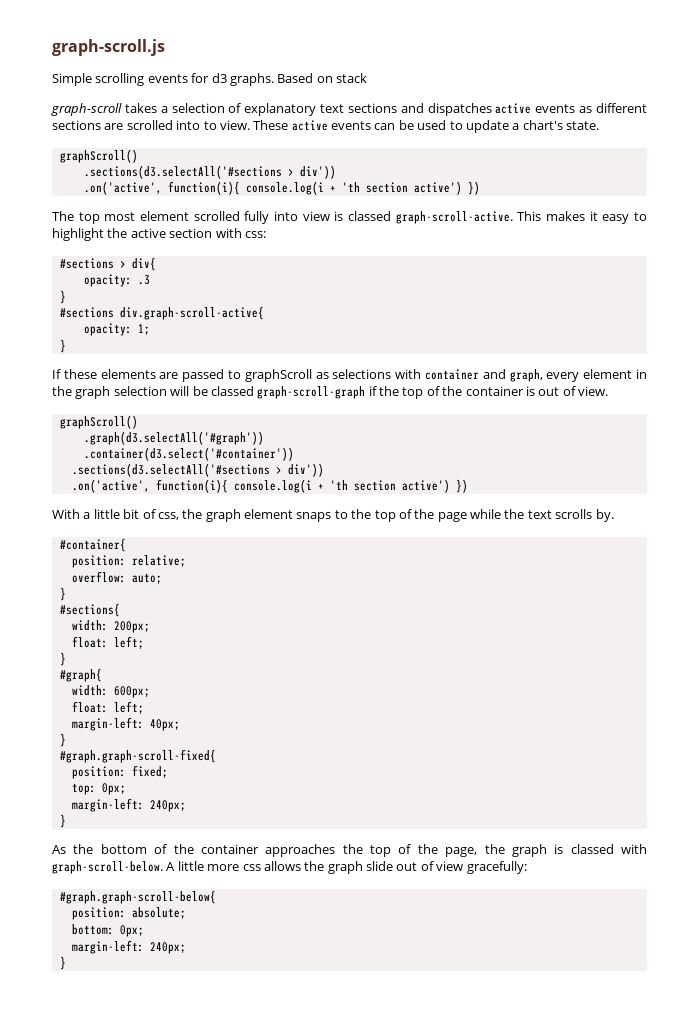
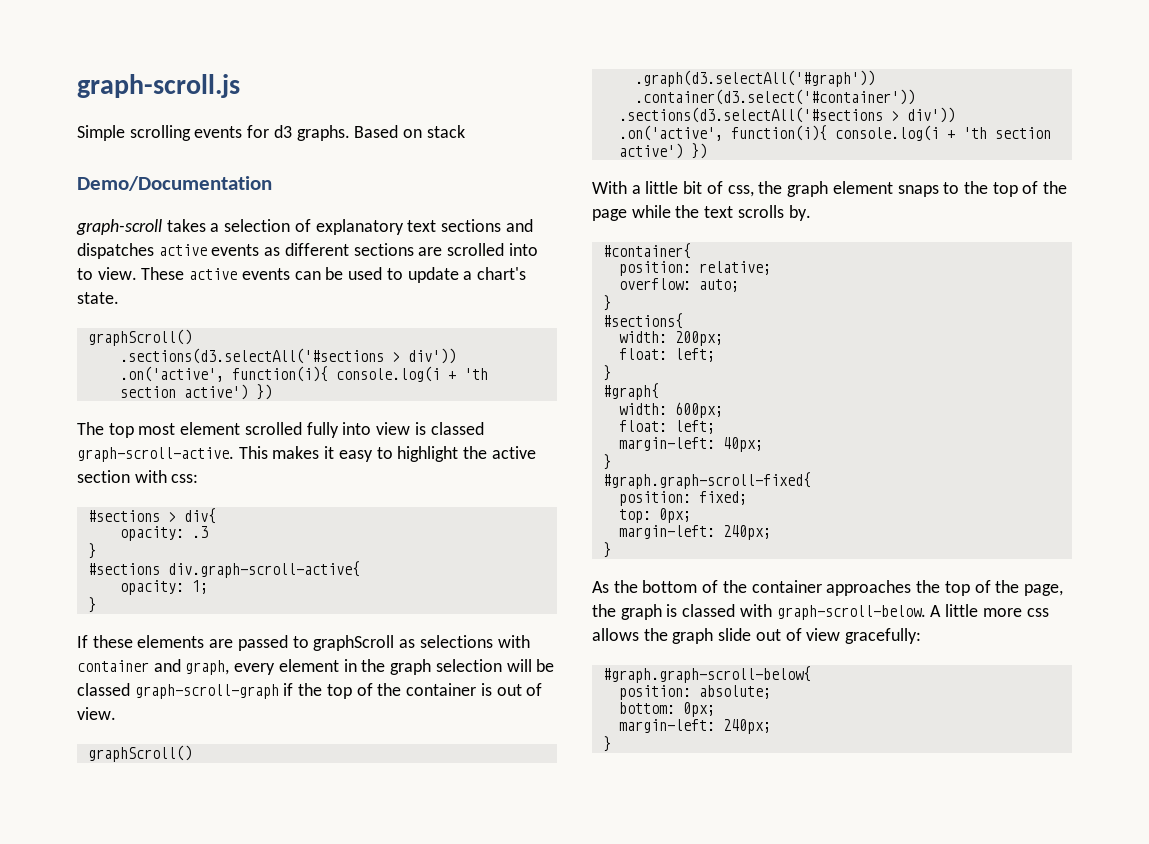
(367, 78) none -> [77,176,272,191] // Demo/Documentation

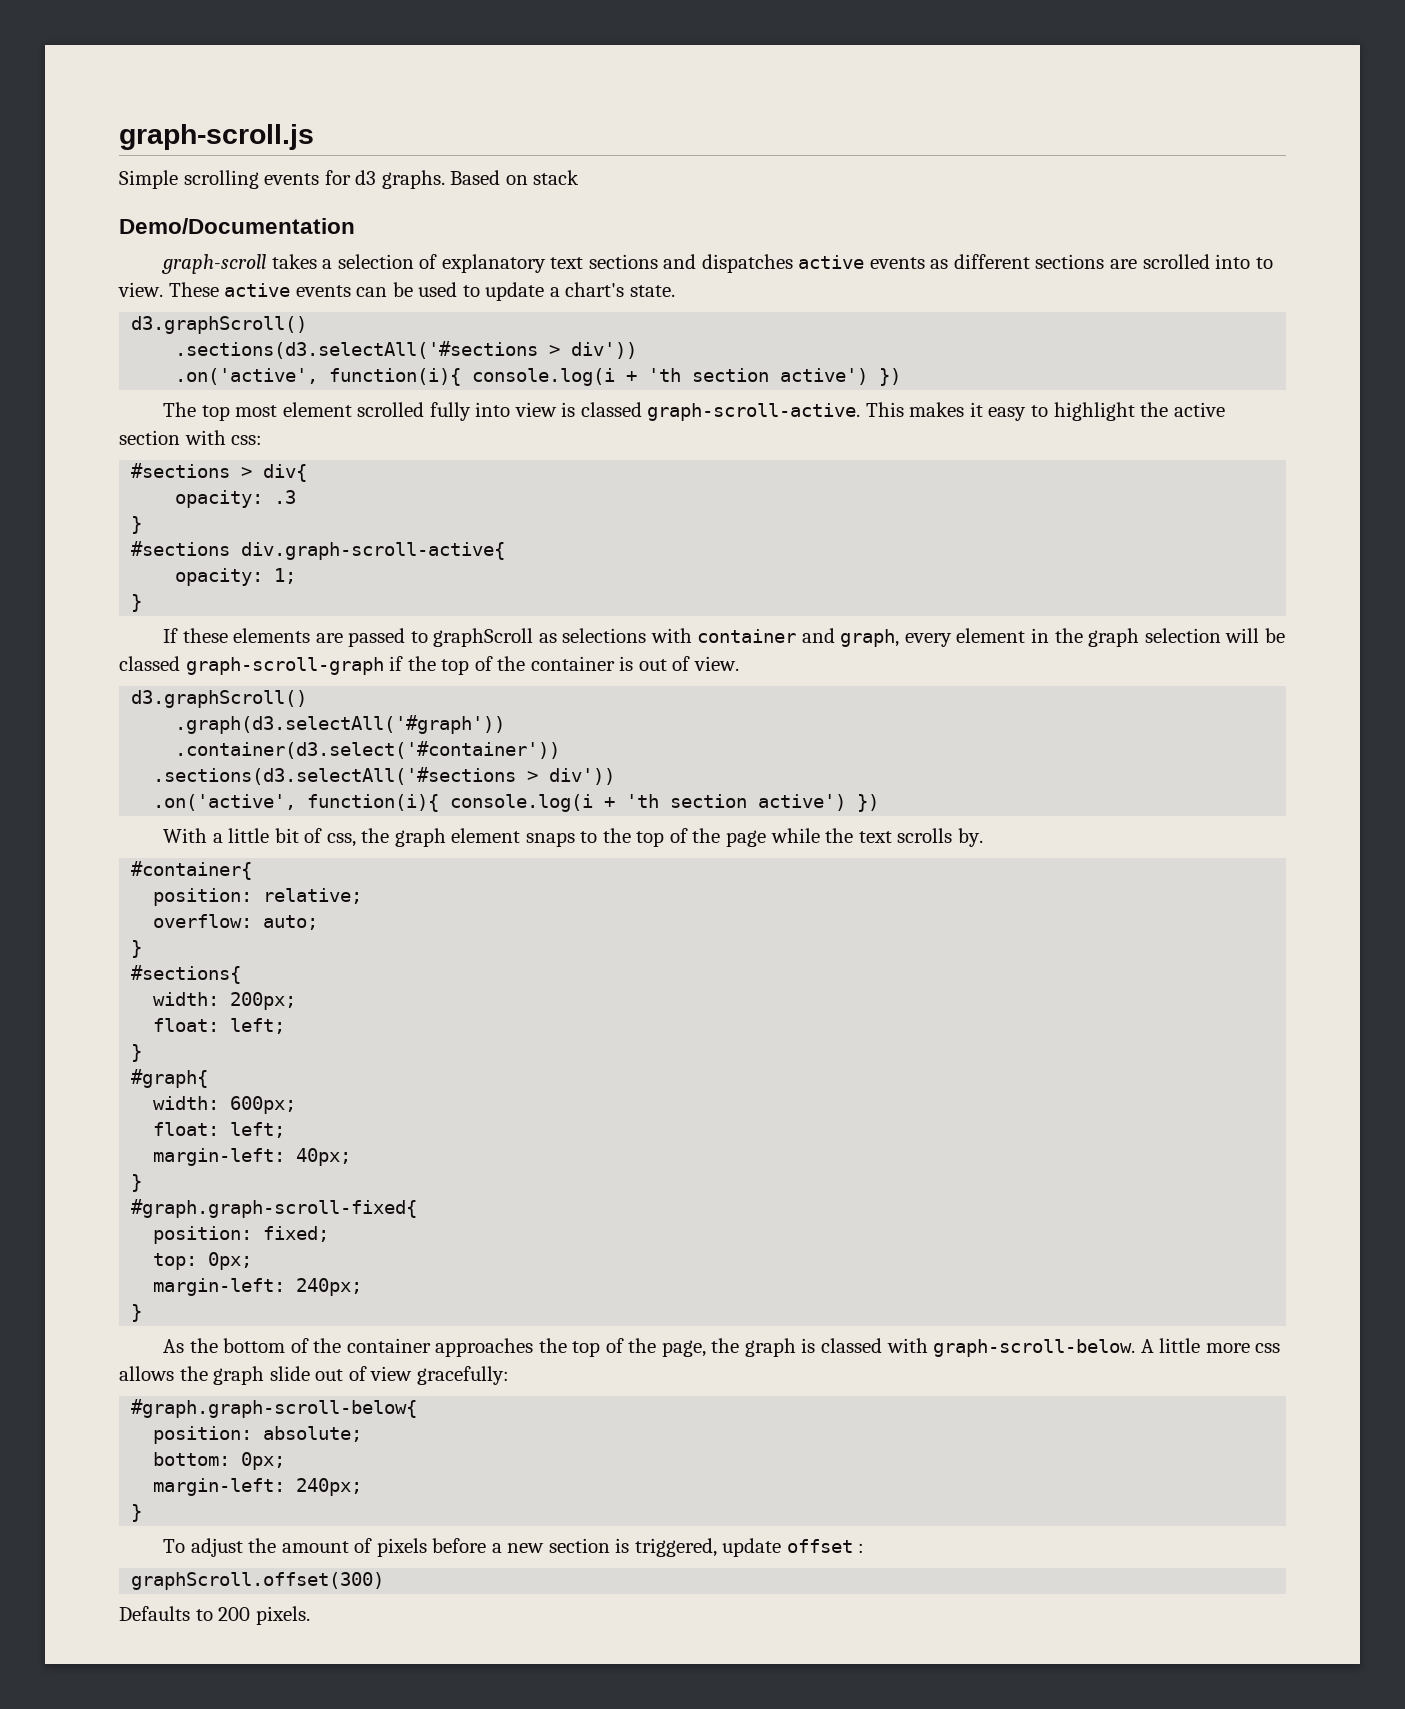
[87,329,192,346] graphScroll() -> [131,316,308,334] d3.graphScroll()
[87,745,192,762] graphScroll() -> [131,690,308,708] d3.graphScroll()
(611, 744) none -> [162,1538,865,1557] [131,1572,385,1590] [119,1606,310,1625] // To adjust the amount of pixels before a new section is triggered, update offset : // graphScroll.offset(300) // Defaults to 200 pixels.

